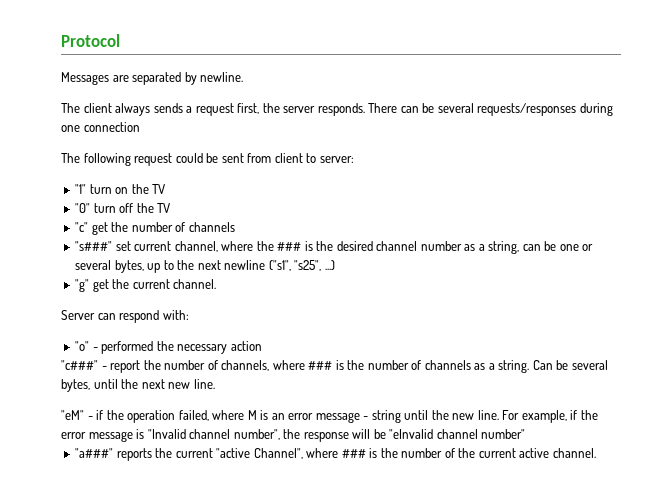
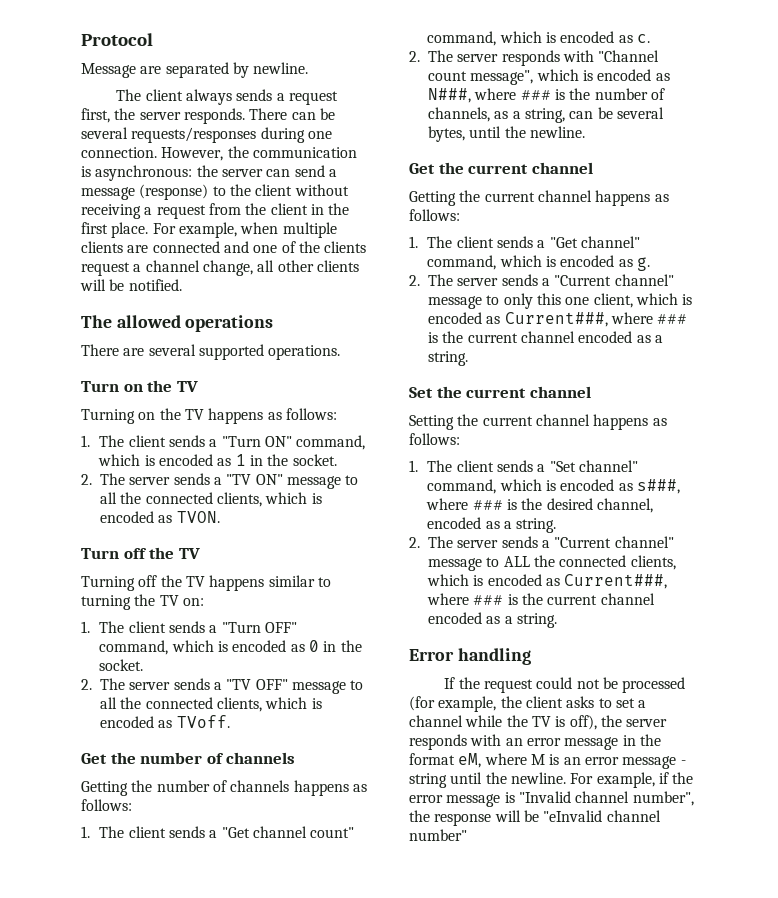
[61,72,109,85] Messages -> [81,63,136,78] Message
[83,122,140,132] [61,153,354,166] [75,184,166,194] [75,203,171,213] [75,222,235,235] [75,241,594,254] [75,260,335,273] [75,279,217,292] [61,310,189,323] [75,341,262,354] [61,360,553,373] connection // The following request could be sent from client to server: // "1" turn on the TV // "0" turn off the TV // "c" get the number of channels // "s###" set current channel, where the ### is the desired channel number as a string, can be one or several bytes, up to the next newline ("s1", "s25", ...) // "g" get the current channel. // Server can respond with: // "o" - performed the necessary action // "c###" - report the number of channels, where ### is the number of channels as a string. Can -> [81,146,357,161] [81,165,337,181] [81,184,349,200] [81,203,350,219] [81,222,337,238] [81,241,367,253] [81,260,359,276] [80,279,182,291] [81,315,274,332] [81,344,341,360] [81,380,198,392] [81,408,337,424] [81,435,366,450] [98,454,337,466] [81,473,359,489] [100,492,322,507] [100,511,220,523] [81,547,200,559] [81,575,331,591] [81,594,204,610] [81,621,297,633] [99,640,362,655] [99,659,144,671] [81,678,364,694] [100,697,322,712] [100,715,230,728] [81,752,296,764] [81,780,367,796] [81,799,132,811] [81,826,355,838] [427,31,650,46] [409,50,660,66] [428,69,670,85] [428,88,665,103] [428,107,594,123] connection. However, the communication is asynchronous: the server can send a message (response) to the client without receiving a request from the client in the first place. For example, when multiple clients are connected and one of the clients request a channel change, all other clients will be notified. // The allowed operations // There are several supported operations. // Turn on the TV // Turning on the TV happens as follows: // 1. The client sends a "Turn ON" command, which is encoded as 1 in the socket. // 2. The server sends a "TV ON" message to all the connected clients, which is encoded as TVON. // Turn off the TV // Turning off the TV happens similar to turning the TV on: // 1. The client sends a "Turn OFF" command, which is encoded as 0 in the socket. // 2. The server sends a "TV OFF" message to all the connected clients, which is encoded as TVoff. // Get the number of channels // Getting the number of channels happens as follows: // 1. The client sends a "Get channel count" command, which is encoded as c. // 2. The server responds with "Channel count message", which is encoded as N###, where ### is the number of channels, as a string, can
[141,379,215,389] [61,410,209,423] next new line. // "eM" - if the operation failed, -> [529,126,585,138] [409,162,593,174] [409,190,669,206] [409,209,460,221] [409,236,640,248] [427,255,650,271] [409,274,674,286] [428,293,693,309] [428,312,688,327] [428,331,663,343] [428,351,468,366] [409,386,591,398] [409,414,667,430] [409,433,460,445] [409,460,638,472] [427,479,680,494] [426,498,653,513] [427,517,557,533] [409,536,674,548] [428,555,676,571] [427,574,668,589] [427,593,655,605] [428,612,557,628] [409,648,531,665] [444,677,686,693] [409,696,647,712] [409,715,668,730] [409,734,661,750] [409,753,482,768] newline. // Get the current channel // Getting the current channel happens as follows: // 1. The client sends a "Get channel" command, which is encoded as g. // 2. The server sends a "Current channel" message to only this one client, which is encoded as Current###, where ### is the current channel encoded as a string. // Set the current channel // Setting the current channel happens as follows: // 1. The client sends a "Set channel" command, which is encoded as s###, where ### is the desired channel, encoded as a string. // 2. The server sends a "Current channel" message to ALL the connected clients, which is encoded as Current###, where ### is the current channel encoded as a string. // Error handling // If the request could not be processed (for example, the client asks to set a channel while the TV is off), the server responds with an error message in the format eM,
[452,410,499,420] new line. -> [510,772,566,784] newline.
[75,448,596,461] // "a###" reports the current "active Channel", where ### is the number of the current active channel. -> (467, 835) none

